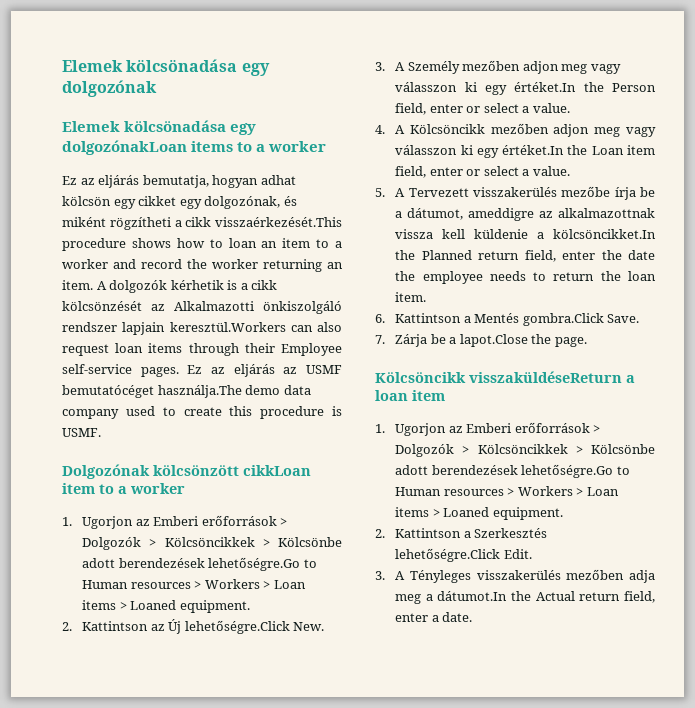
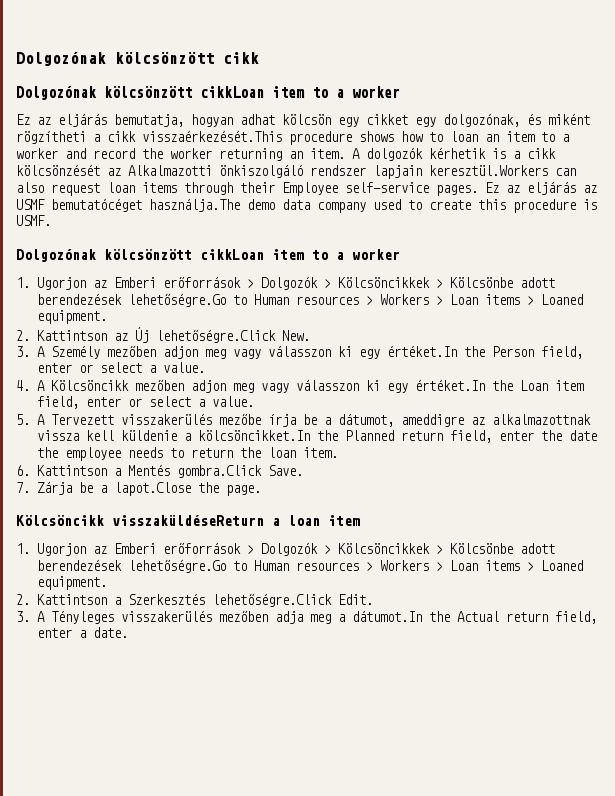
[62,59,270,76] [62,80,157,97] [62,120,257,135] [62,140,234,155] Elemek kölcsönadása egy dolgozónak // Elemek kölcsönadása egy dolgozónakLoan items -> [16,51,259,66] [16,85,305,100] Dolgozónak kölcsönzött cikk // Dolgozónak kölcsönzött cikkLoan item

